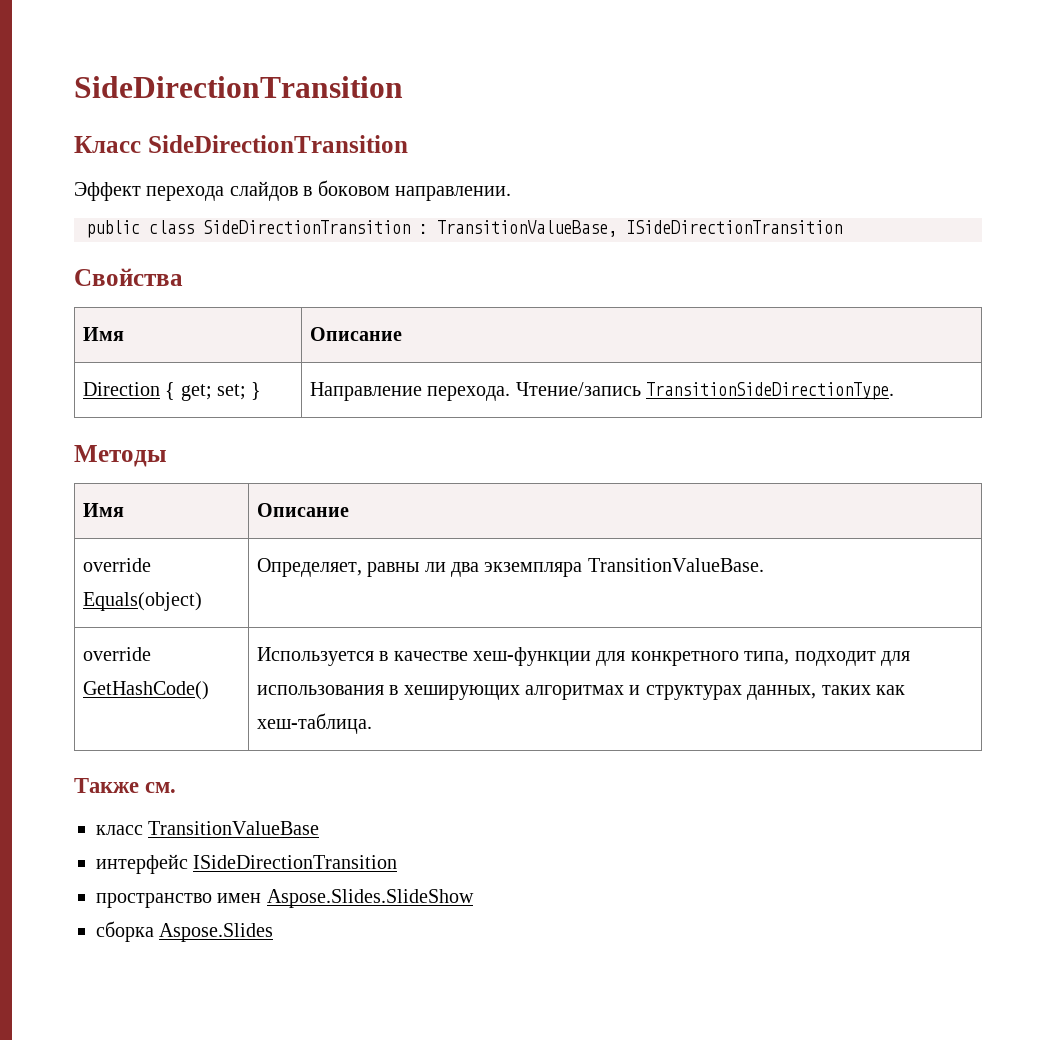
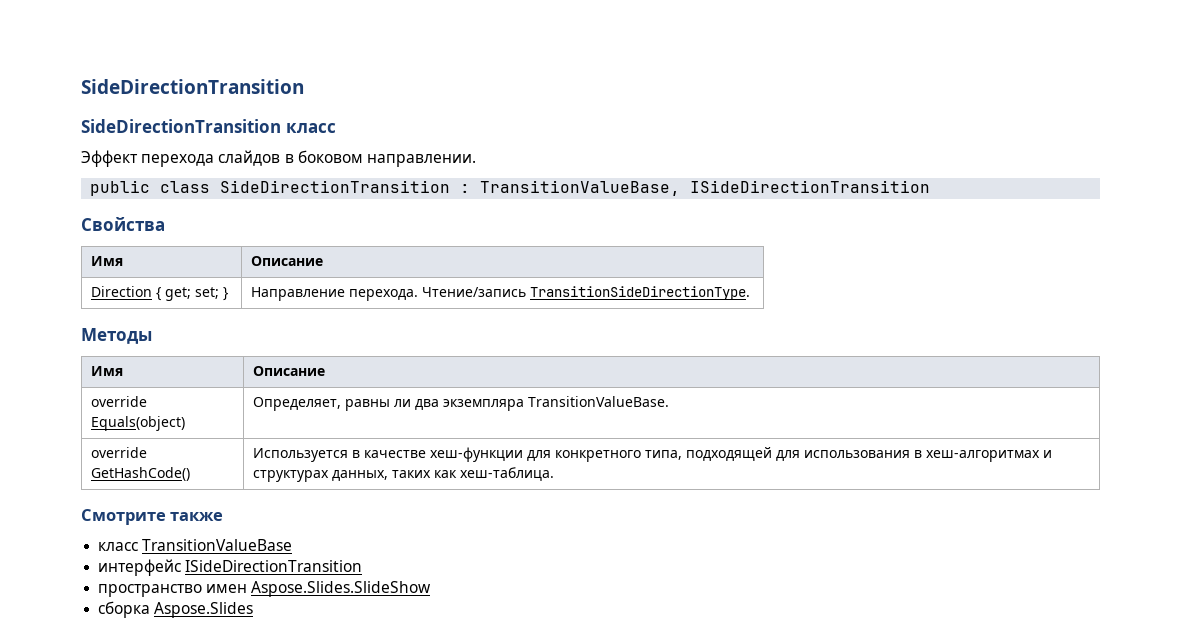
[74,76,403,98] [74,135,408,153] SideDirectionTransition // Класс SideDirectionTransition -> [81,79,304,94] [81,119,336,133] SideDirectionTransition // SideDirectionTransition класс
[794,651,876,666] подходит -> [685,447,772,461] подходящей
[403,685,624,700] хеширующих алгоритмах -> [925,450,1040,462] хеш-алгоритмах
[74,778,177,793] Также см. -> [81,509,224,525] Смотрите также

